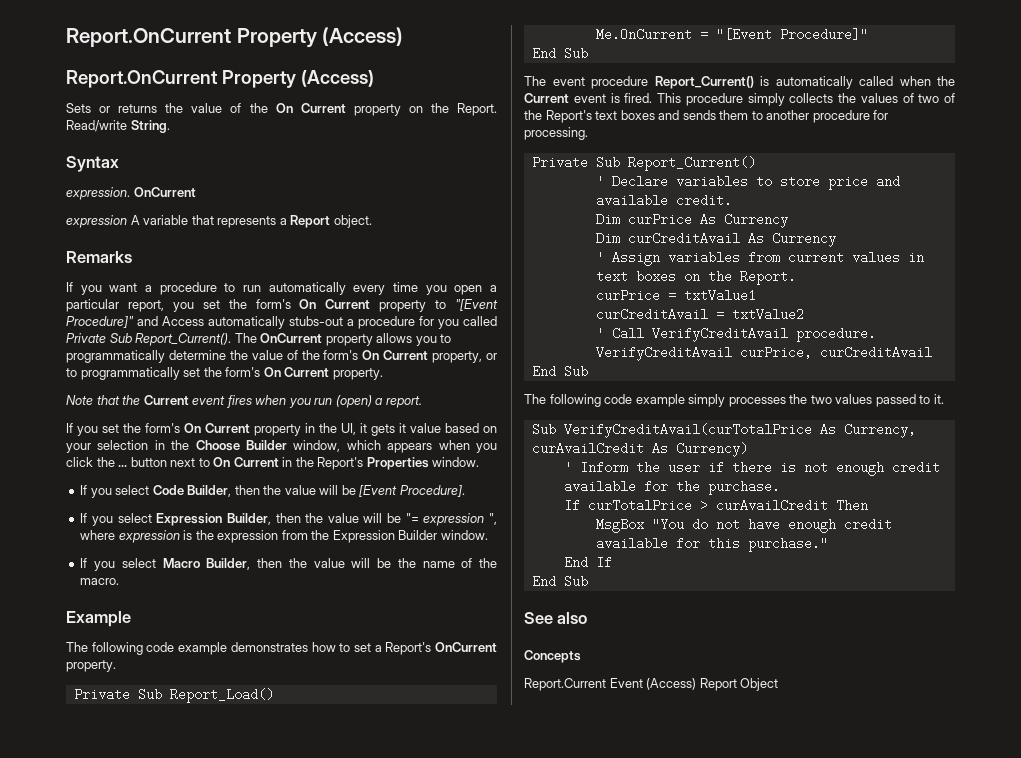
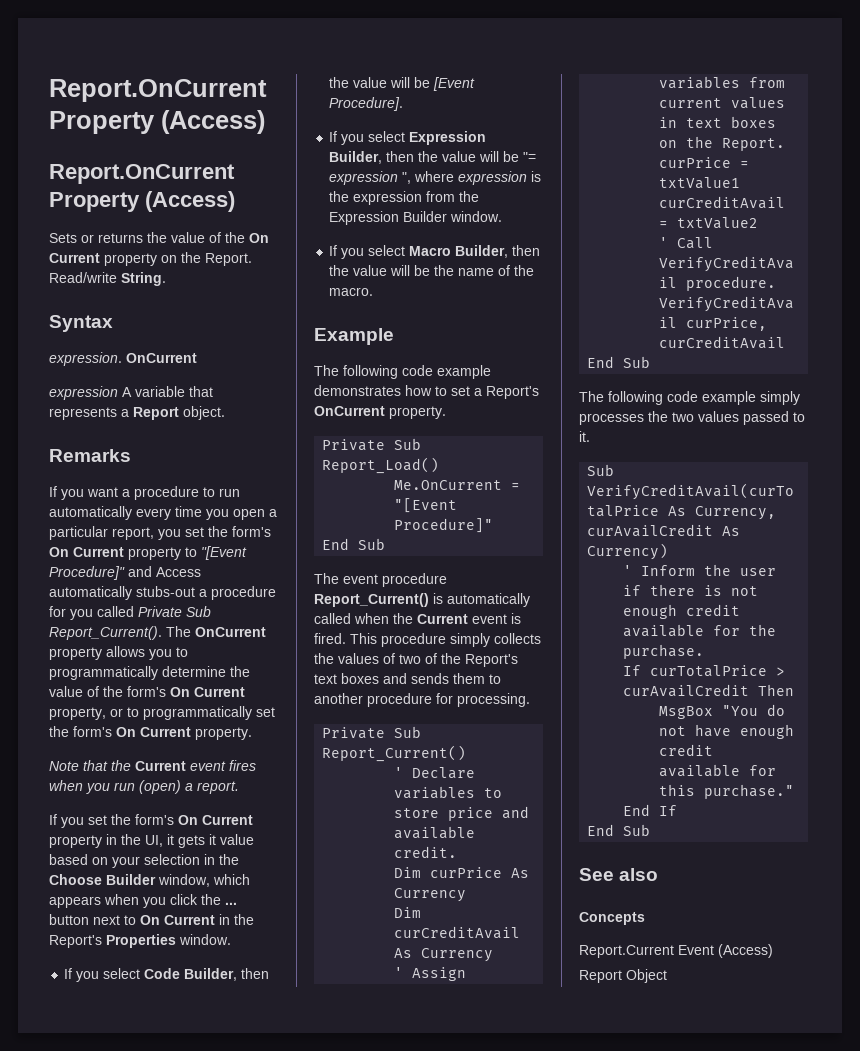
(697, 684) none -> (773, 951) //

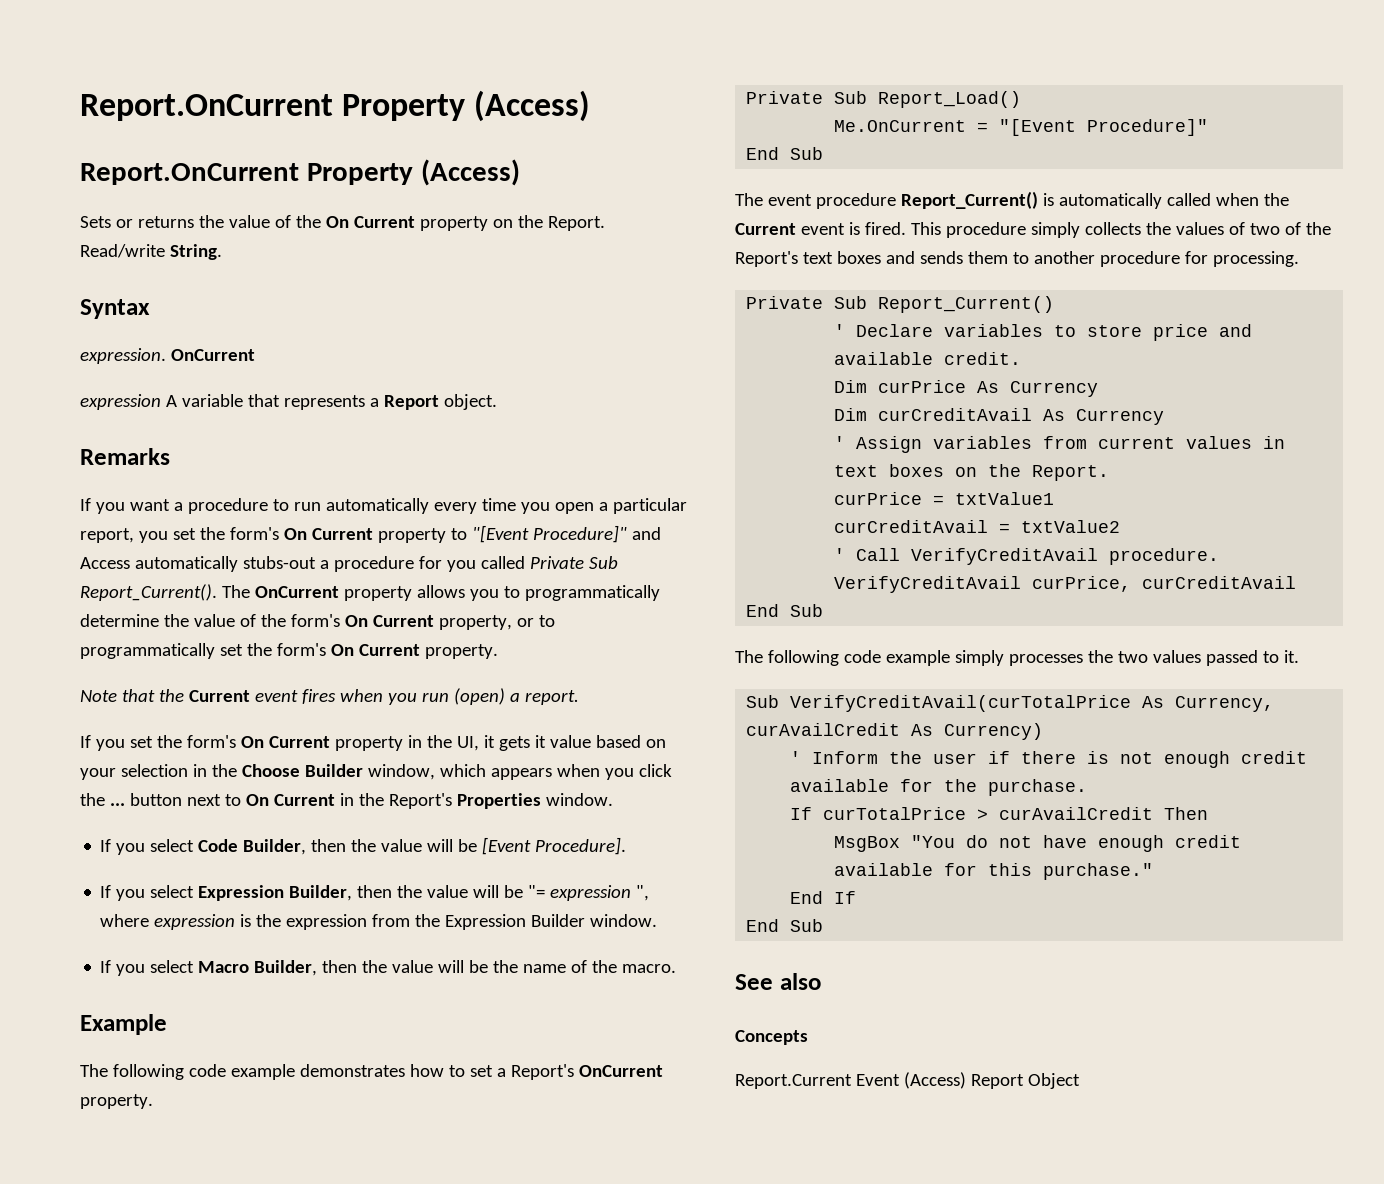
(773, 951) // -> (966, 1080) none

